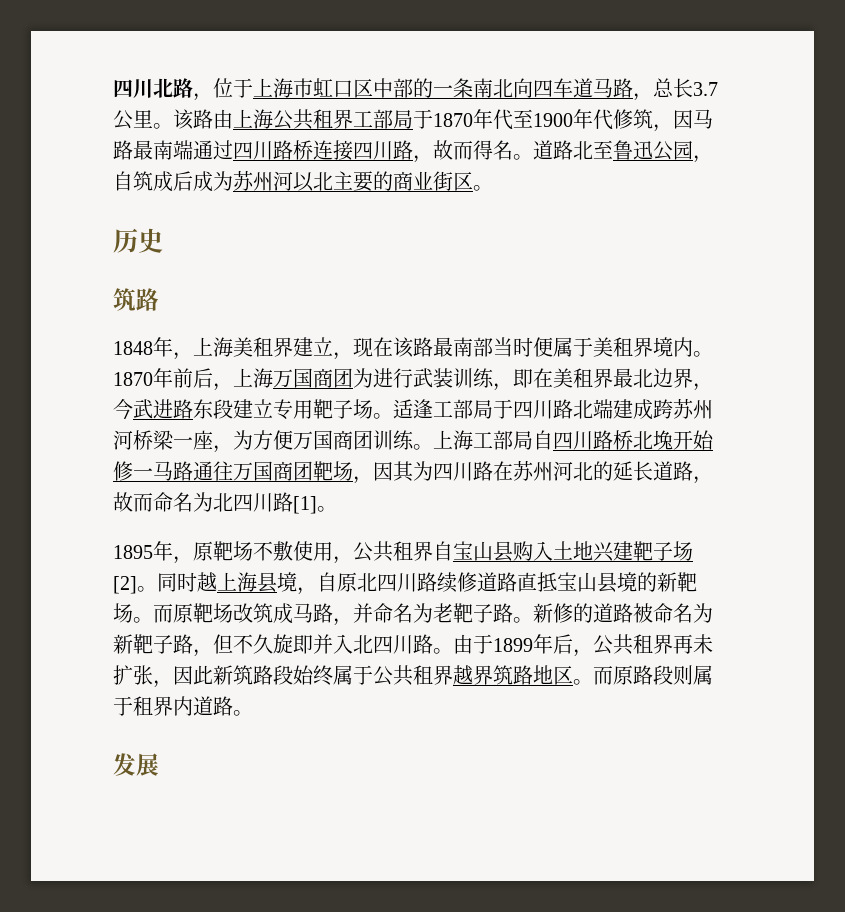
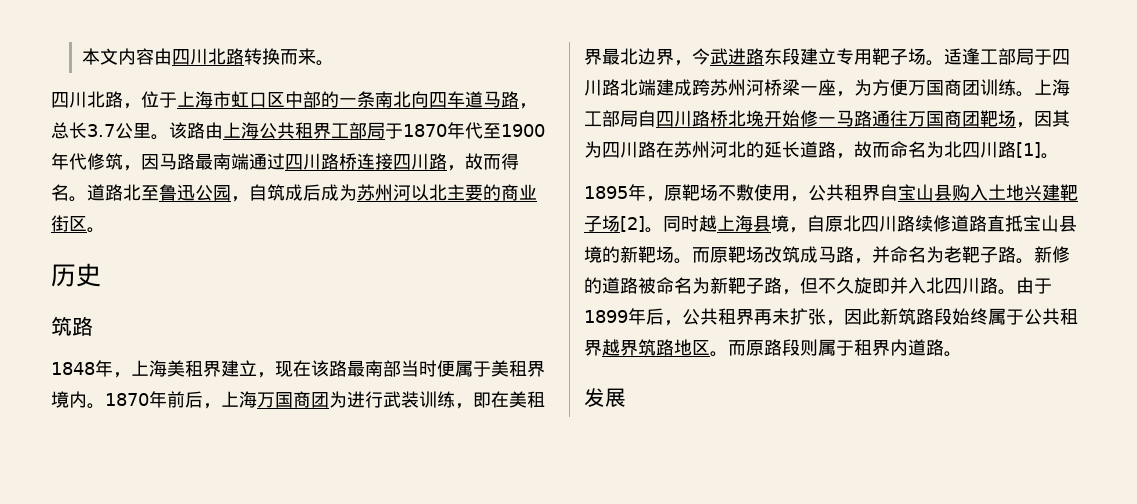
(113, 88) none -> [81,48,334,66] 本文内容由四川北路转换而来。 //

